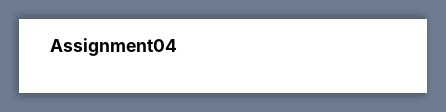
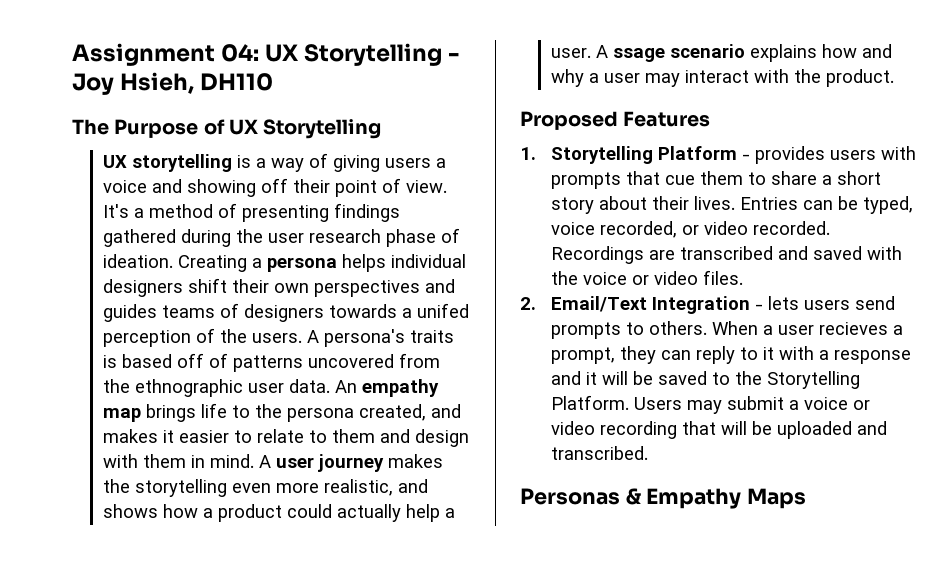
[50,38,177,56] Assignment04 -> [72,43,460,66] [72,72,274,95] [72,119,382,139] [103,153,447,172] [103,178,448,197] [103,203,401,222] [103,228,461,247] [103,254,467,272] [103,278,456,297] [103,303,470,322] [103,328,455,347] [103,353,441,372] [103,379,440,397] [103,403,462,422] [103,429,470,447] [103,454,444,472] [103,479,429,497] [103,504,456,522] [551,44,893,62] [551,69,895,87] [520,111,711,130] [520,146,917,164] [551,171,882,189] [551,196,914,214] [551,221,831,238] [551,246,903,264] [551,270,744,285] [520,296,896,314] [551,321,904,339] [551,346,912,364] [551,371,861,389] [551,395,871,414] [551,421,888,439] [551,446,649,460] [520,488,807,509] Assignment 04: UX Storytelling - Joy Hsieh, DH110 // The Purpose of UX Storytelling // UX storytelling is a way of giving users a voice and showing off their point of view. It's a method of presenting findings gathered during the user research phase of ideation. Creating a persona helps individual designers shift their own perspectives and guides teams of designers towards a unifed perception of the users. A persona's traits is based off of patterns uncovered from the ethnographic user data. An empathy map brings life to the persona created, and makes it easier to relate to them and design with them in mind. A user journey makes the storytelling even more realistic, and shows how a product could actually help a user. A ssage scenario explains how and why a user may interact with the product. // Proposed Features // 1. Storytelling Platform - provides users with prompts that cue them to share a short story about their lives. Entries can be typed, voice recorded, or video recorded. Recordings are transcribed and saved with the voice or video files. // 2. Email/Text Integration - lets users send prompts to others. When a user recieves a prompt, they can reply to it with a response and it will be saved to the Storytelling Platform. Users may submit a voice or video recording that will be uploaded and transcribed. // Personas & Empathy Maps

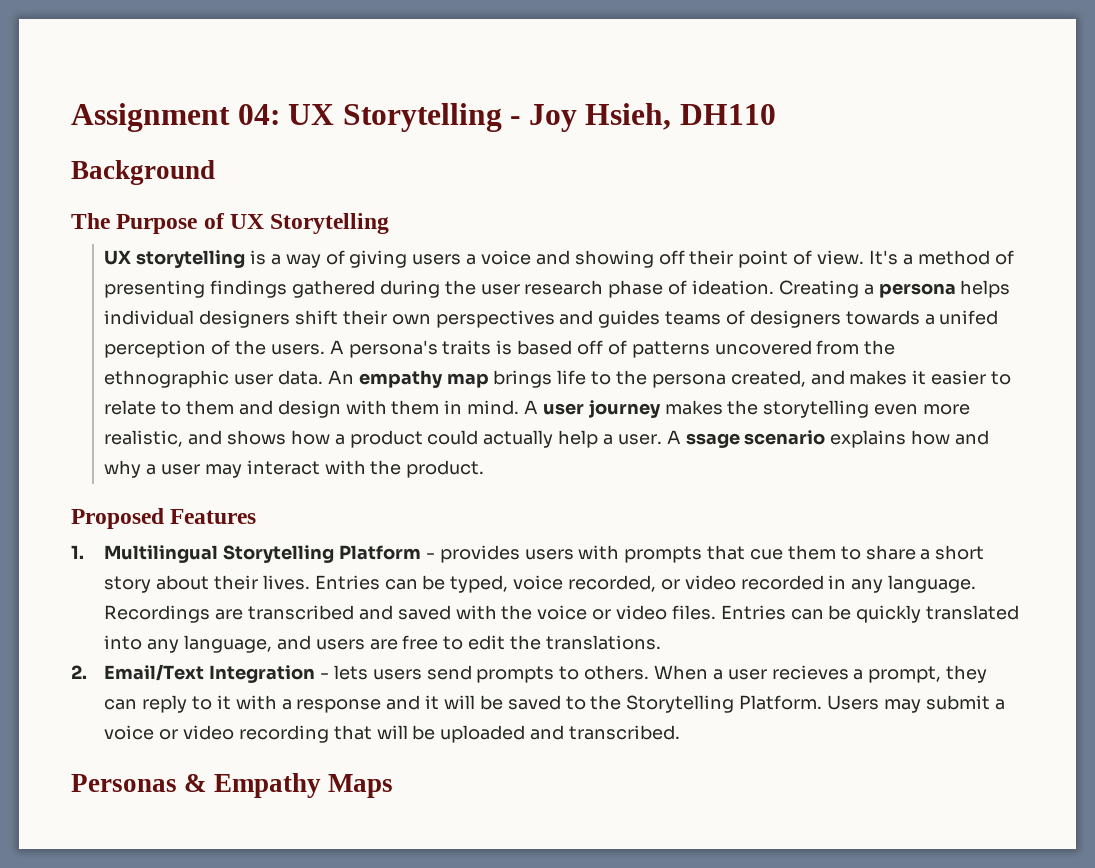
(274, 82) none -> [71,160,215,185] // Background
(536, 153) none -> [104,545,219,563] Multilingual
[753,221,831,235] recorded. -> [740,575,977,593] recorded in any language.
(744, 277) none -> [720,605,1020,623] [104,635,661,653] Entries can be quickly translated into any language, and users are free to edit the translations.

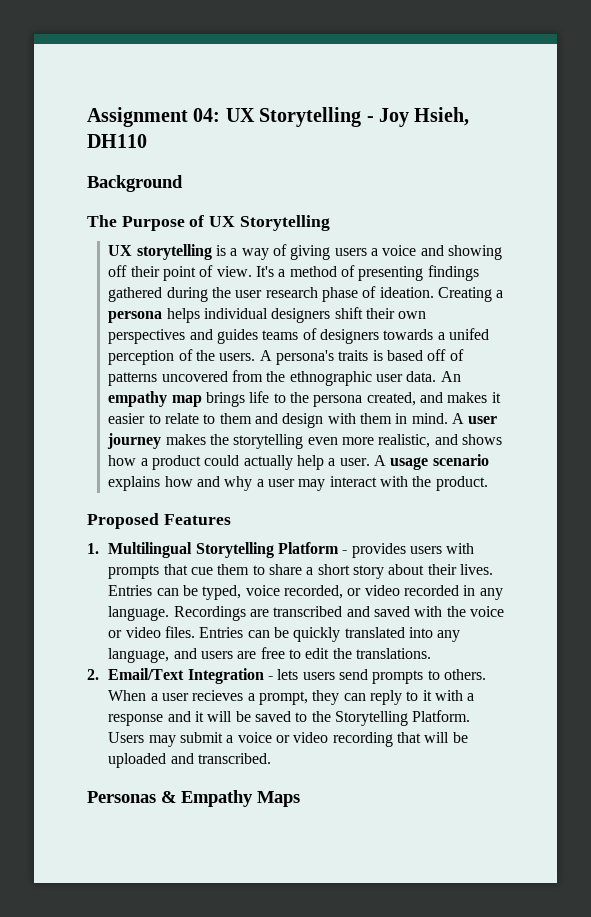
[685,433,740,448] ssage -> [390,457,429,470] usage

